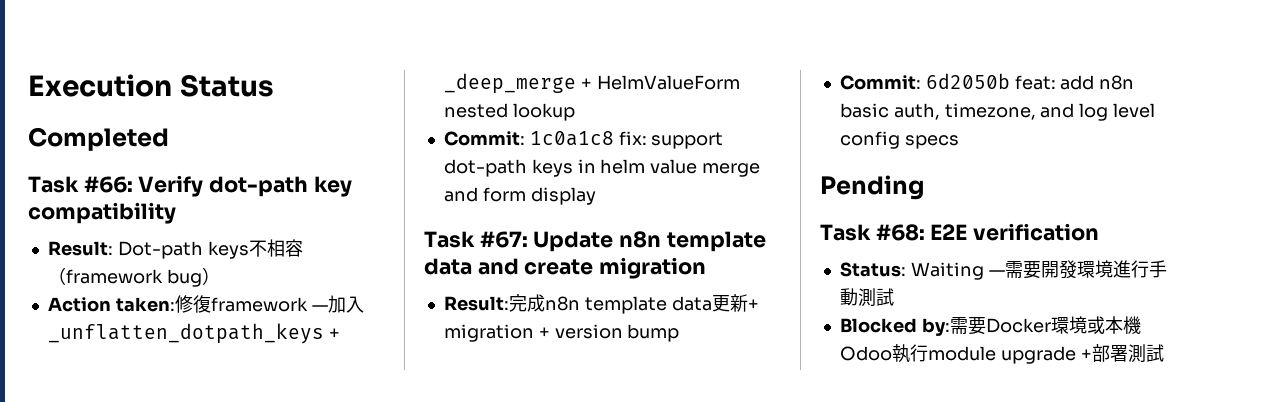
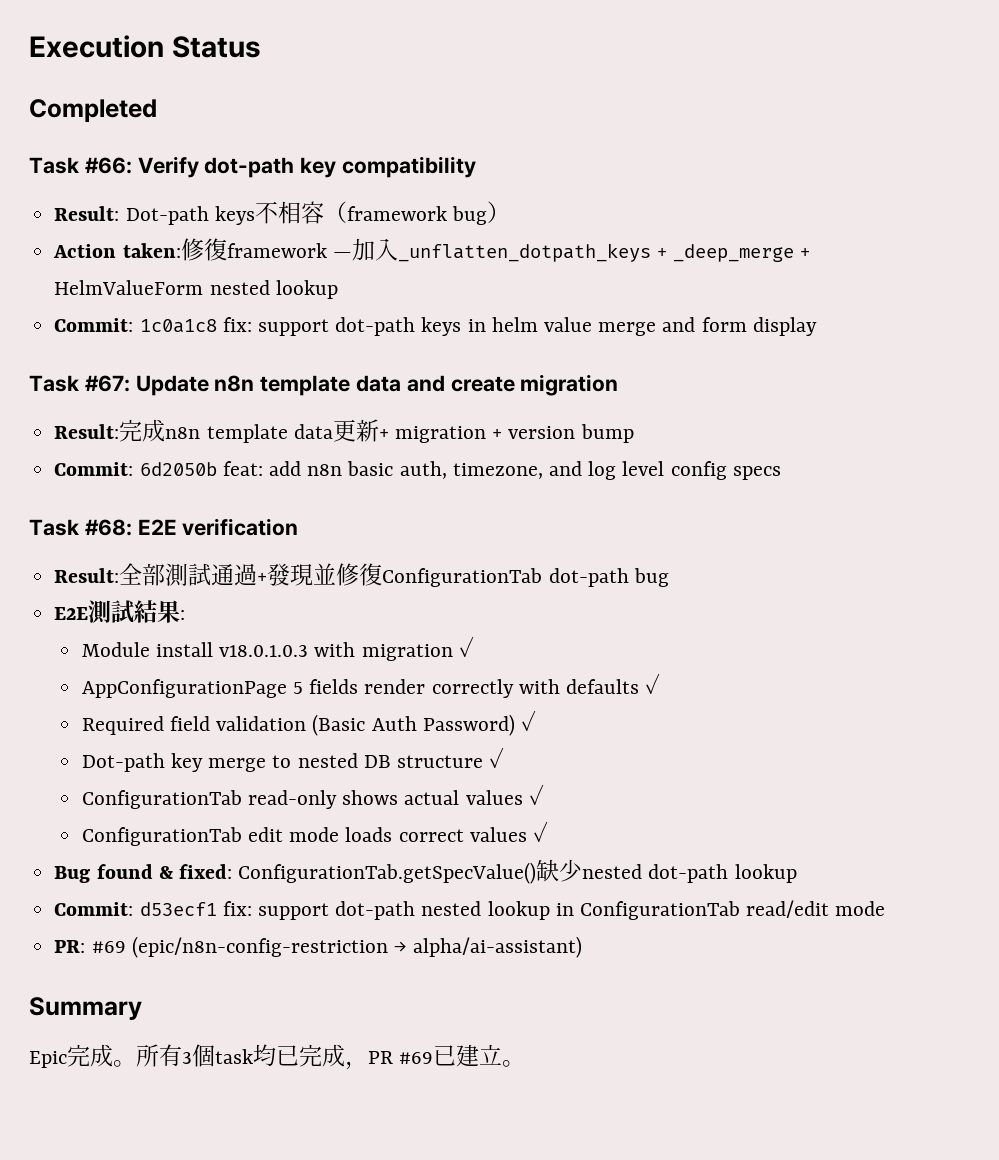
[820,175,924,200] // Pending -> (781, 473) none
[839,260,1167,280] [839,288,894,307] [839,316,1141,336] [839,344,1164,364] Status: Waiting —需要開發環境進行手動測試 // Blocked by:需要Docker環境或本機Odoo執行module upgrade +部署測試 -> [54,563,669,587] [54,600,186,624] [81,636,474,661] [81,673,661,698] [81,710,536,736] [81,747,505,772] [81,784,544,809] [81,821,548,846] [54,859,797,884] [54,900,886,920] [54,936,583,958] [29,997,142,1020] [29,1044,526,1070] Result:全部測試通過+發現並修復ConfigurationTab dot-path bug // E2E測試結果: // Module install v18.0.1.0.3 with migration ✓ // AppConfigurationPage 5 fields render correctly with defaults ✓ // Required field validation (Basic Auth Password) ✓ // Dot-path key merge to nested DB structure ✓ // ConfigurationTab read-only shows actual values ✓ // ConfigurationTab edit mode loads correct values ✓ // Bug found & fixed: ConfigurationTab.getSpecValue()缺少nested dot-path lookup // Commit: d53ecf1 fix: support dot-path nested lookup in ConfigurationTab read/edit mode // PR: #69 (epic/n8n-config-restriction → alpha/ai-assistant) // Summary // Epic完成。所有3個task均已完成，PR #69已建立。

